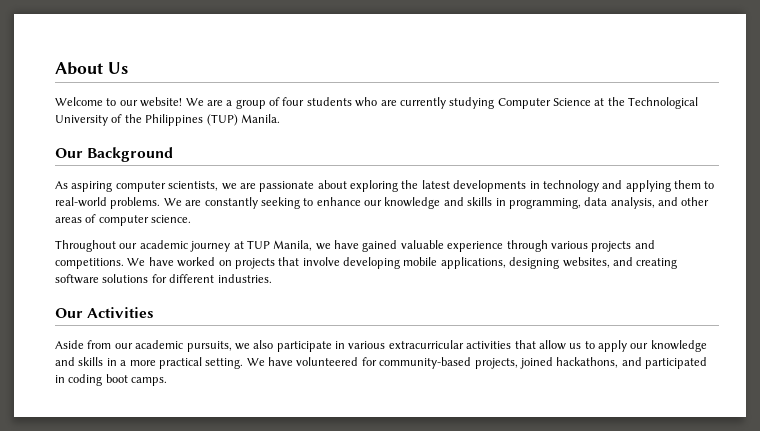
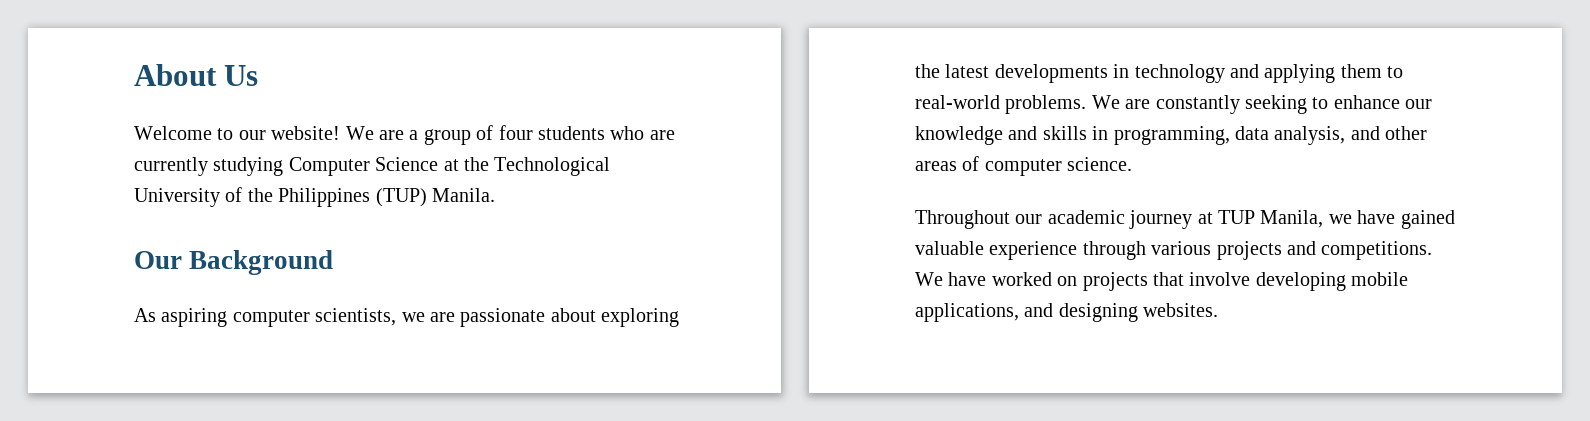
[509,257,678,269] [55,274,272,284] [55,307,155,318] [55,340,707,352] [55,357,707,369] [55,374,168,386] designing websites, and creating software solutions for different industries. // Our Activities // Aside from our academic pursuits, we also participate in various extracurricular activities that allow us to apply our knowledge and skills in a more practical setting. We have volunteered for community-based projects, joined hackathons, and participated in coding boot camps. -> [1024,303,1219,322] and designing websites.

